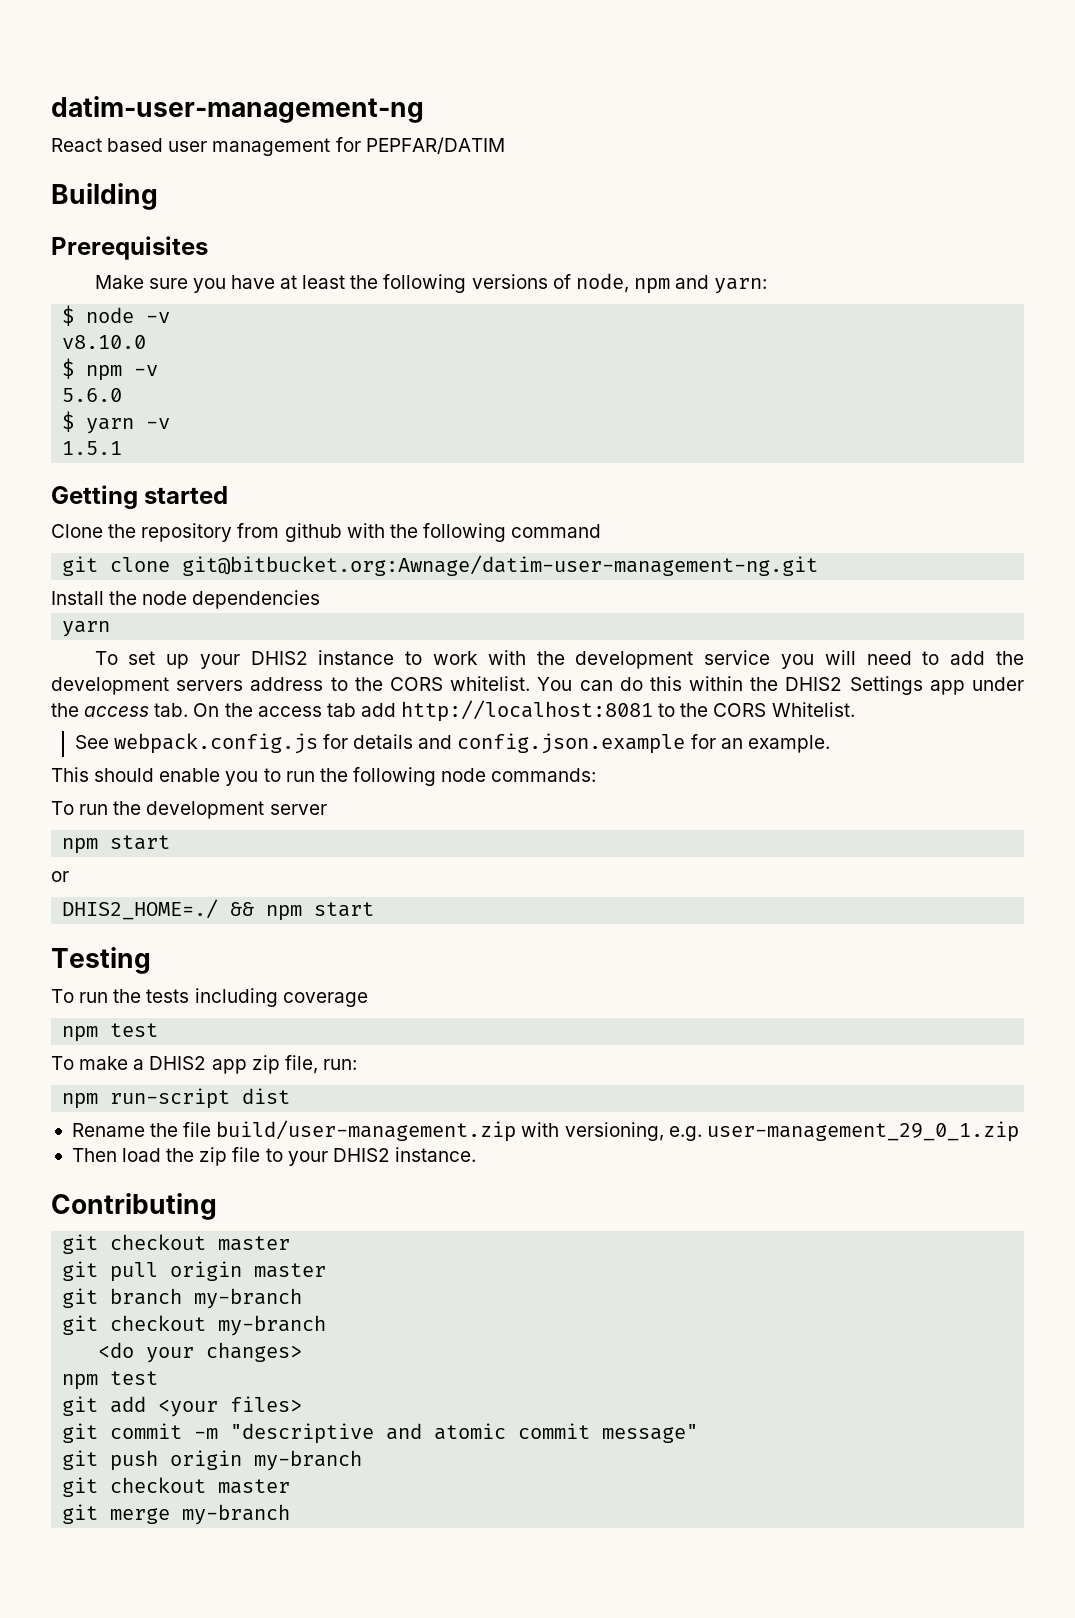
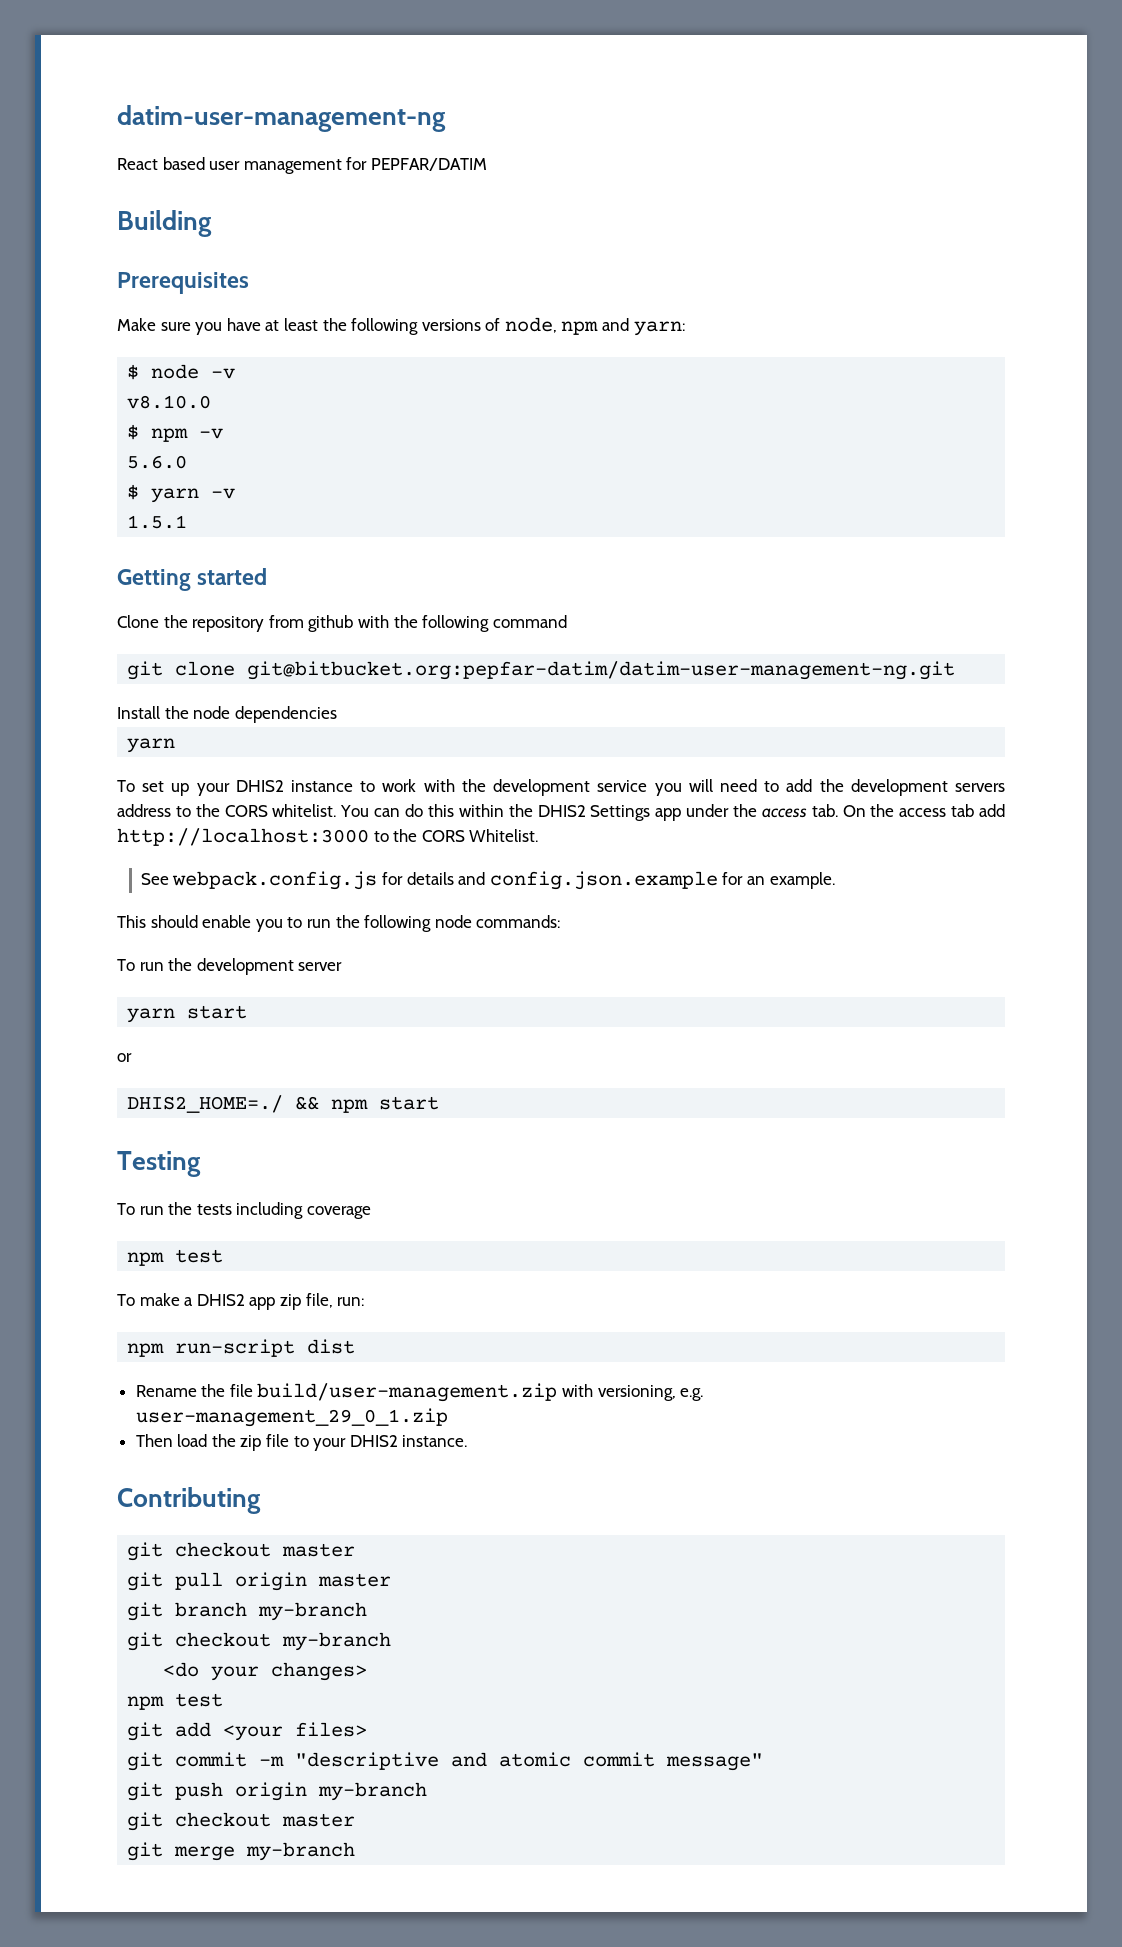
[182,555,819,576] git@bitbucket.org:Awnage/datim-user-management-ng.git -> [247,661,956,680] git@bitbucket.org:pepfar-datim/datim-user-management-ng.git
[401,700,654,722] http://localhost:8081 -> [117,828,369,846] http://localhost:3000
[62,838,99,854] npm -> [127,1008,176,1023] yarn

